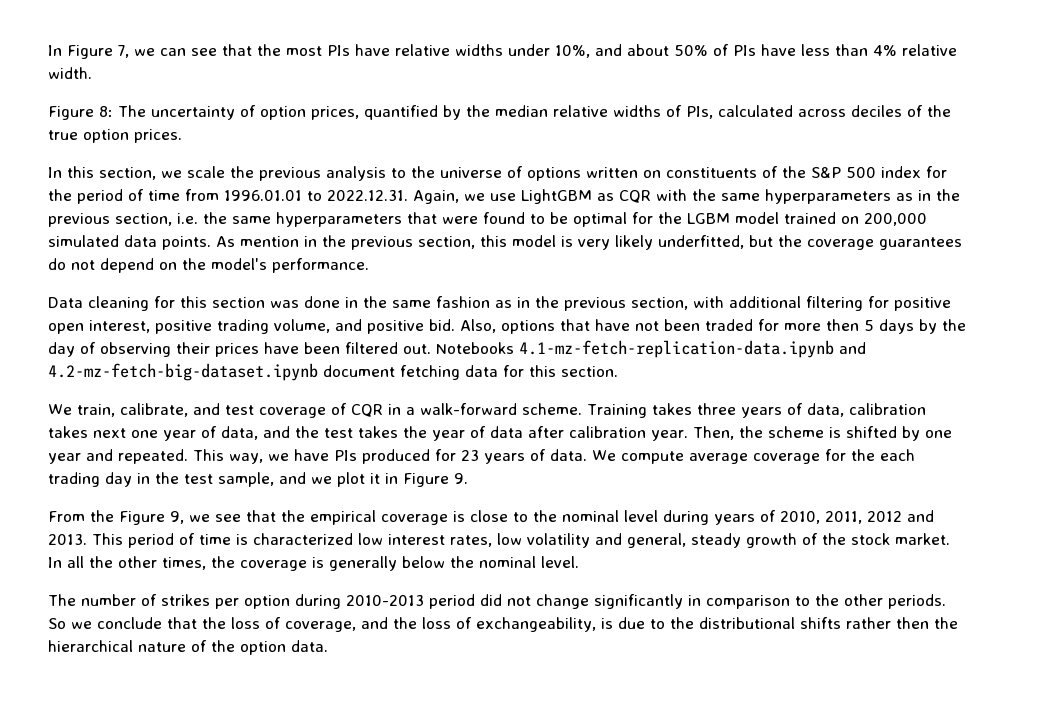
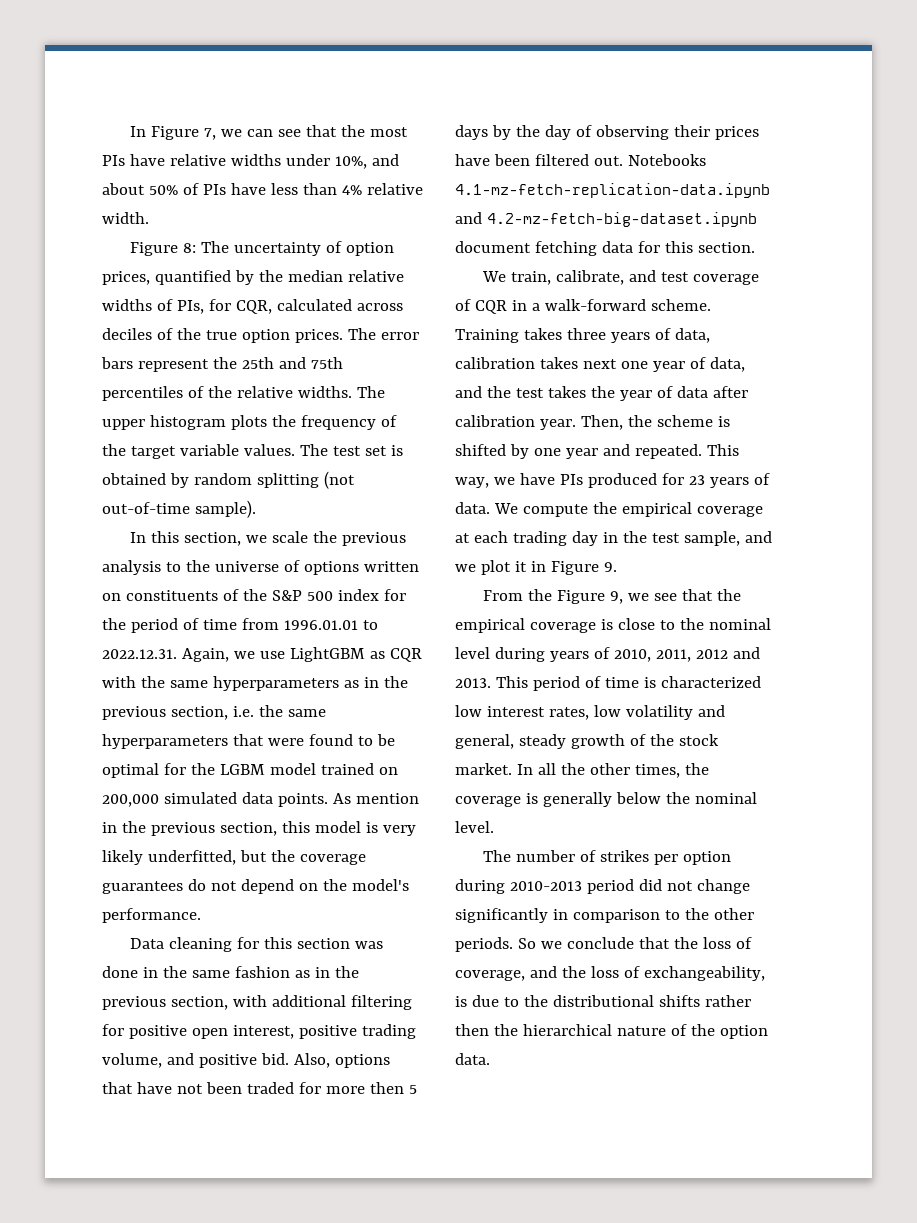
(713, 112) none -> [208,299,272,314] for CQR,
(182, 136) none -> [347,328,419,340] [101,357,343,372] [102,386,385,401] [102,415,397,430] [102,444,403,459] [102,471,355,489] [102,500,256,518] The error bars represent the 25th and 75th percentiles of the relative widths. The upper histogram plots the frequency of the target variable values. The test set is obtained by random splitting (not out-of-time sample).
[689,449,875,464] average coverage for the -> [592,502,763,517] [455,533,470,543] the empirical coverage at

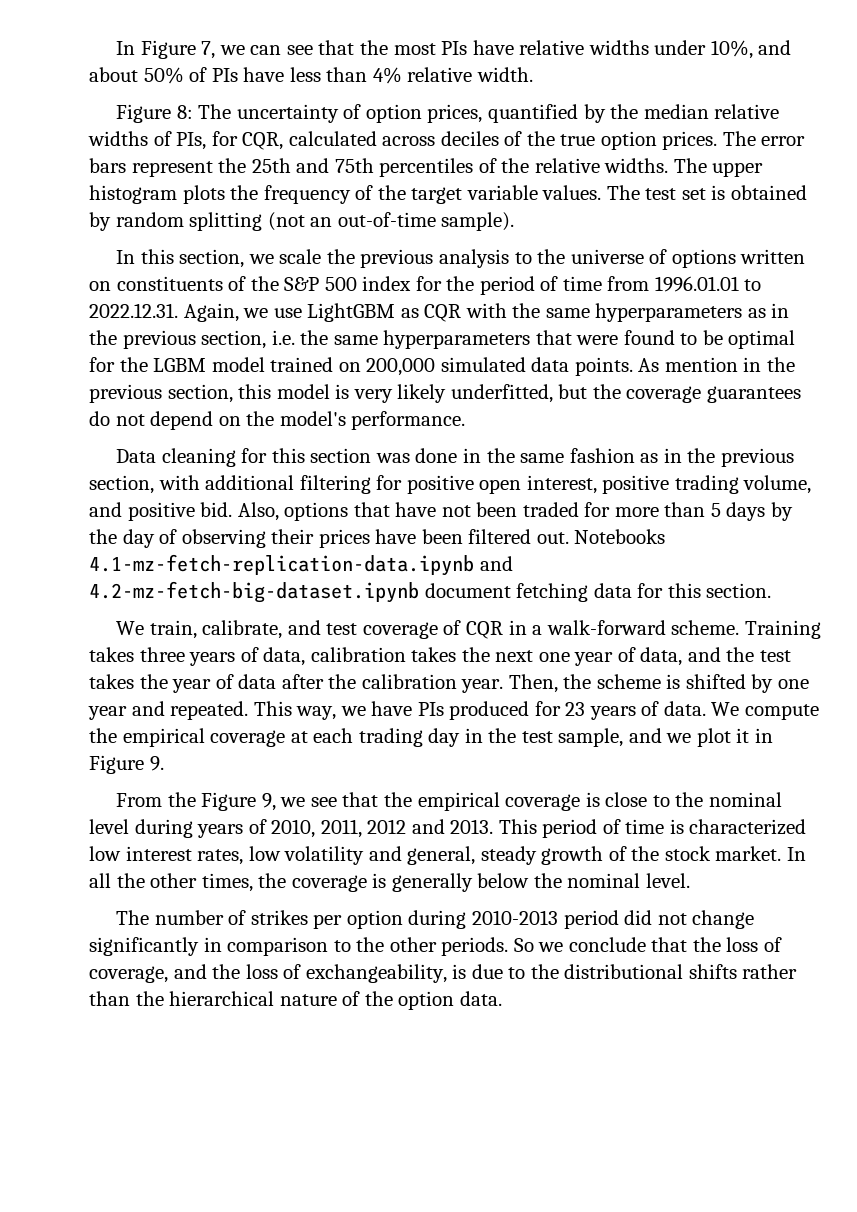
(355, 480) none -> [310,217,333,227] an
[369,1082,404,1094] then -> [664,502,706,517] than
(578, 363) none -> [461,647,490,662] the
(748, 392) none -> [328,674,357,689] the
[455,1024,489,1036] then -> [89,991,130,1006] than

